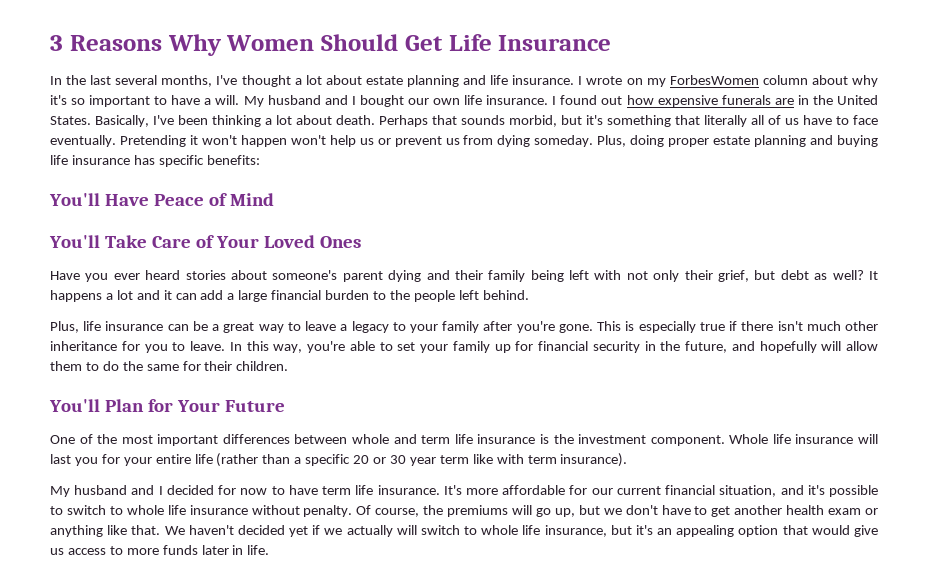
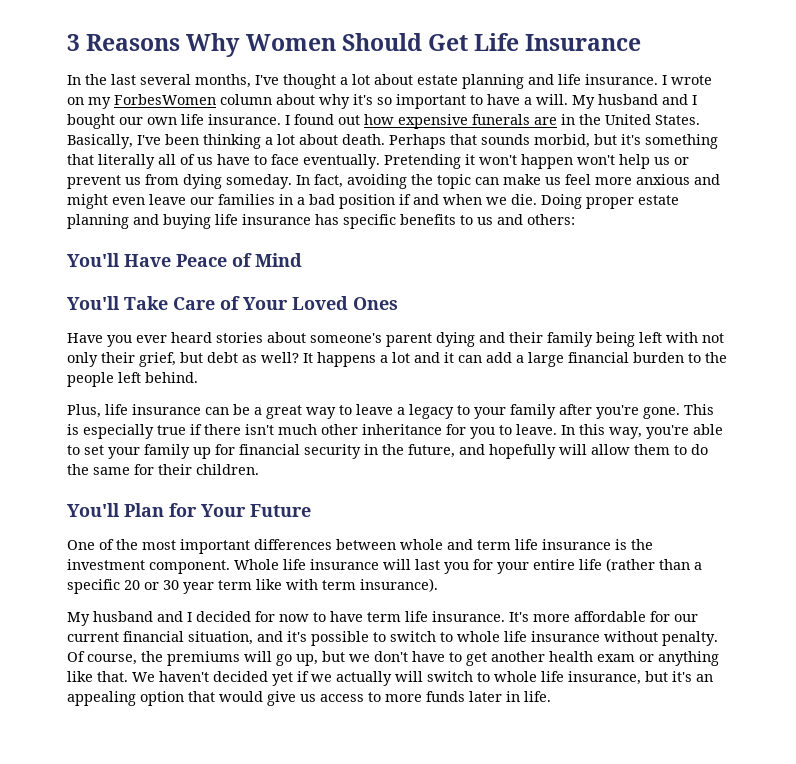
[597,135,665,147] Plus, doing -> [296,174,720,189] [67,194,582,209] In fact, avoiding the topic can make us feel more anxious and might even leave our families in a bad position if and when we die. Doing
[206,155,260,165] benefits: -> [400,214,575,225] benefits to us and others:

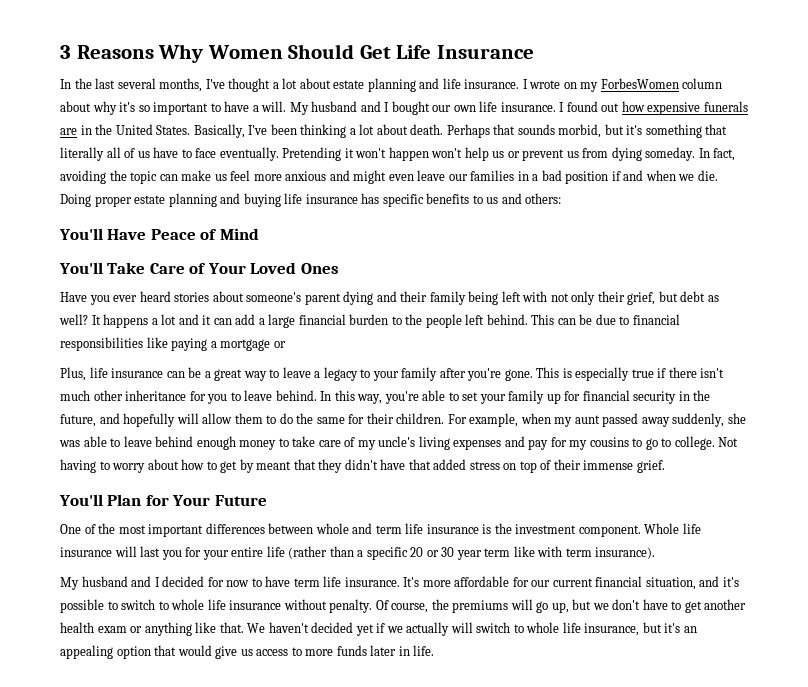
(198, 377) none -> [531,314,680,325] [60,337,286,351] This can be due to financial responsibilities like paying a mortgage or
[516,424,557,435] leave. -> [244,390,317,401] leave behind.
(259, 469) none -> [447,413,746,427] [59,436,739,450] [60,459,665,473] For example, when my aunt passed away suddenly, she was able to leave behind enough money to take care of my uncle's living expenses and pay for my cousins to go to college. Not having to worry about how to get by meant that they didn't have that added stress on top of their immense grief.

